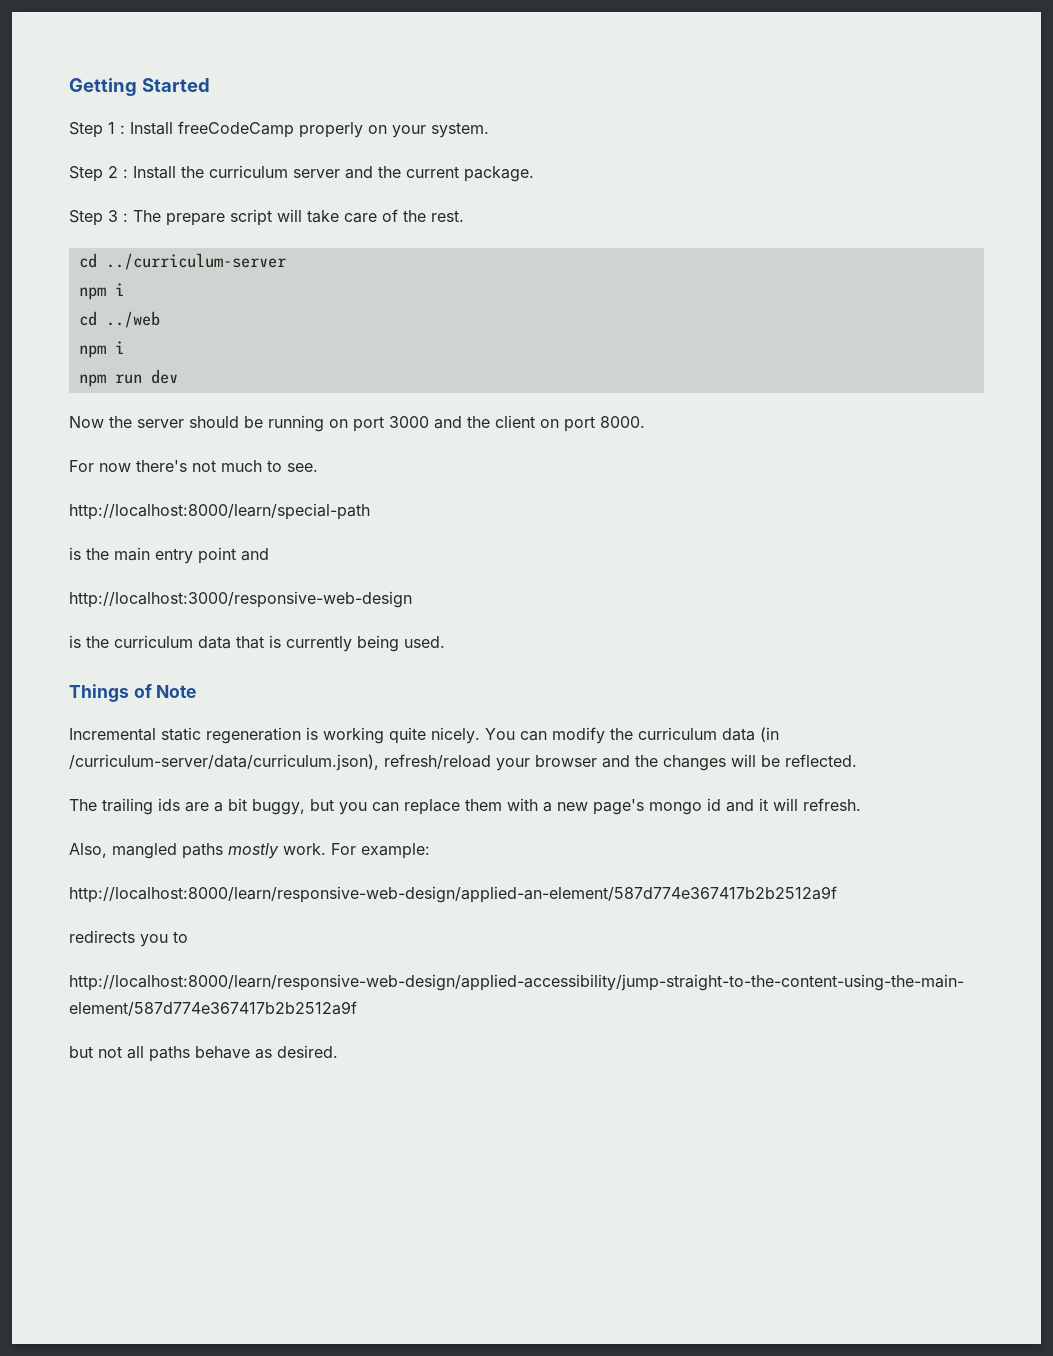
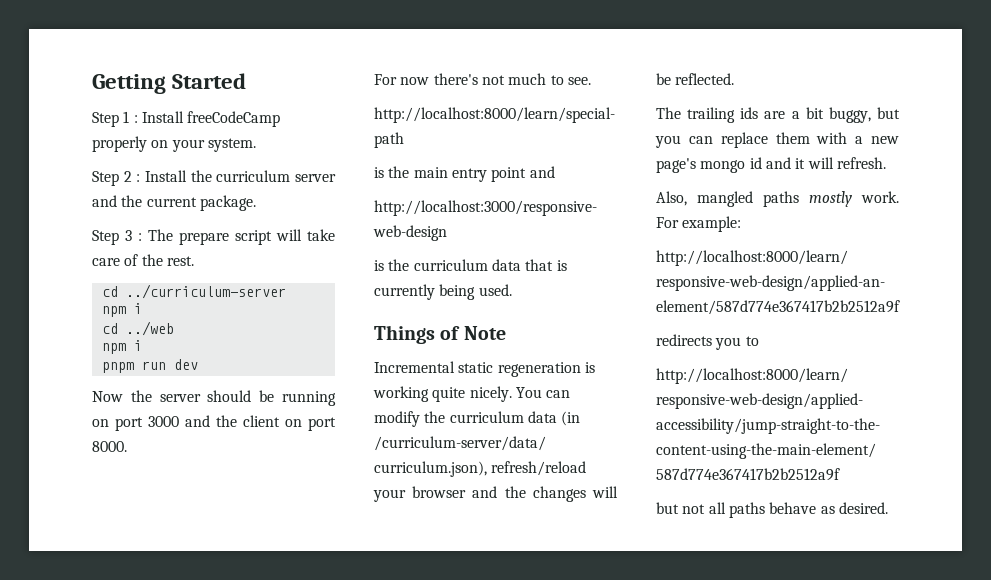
[78,374,106,387] npm -> [101,362,134,373] pnpm

